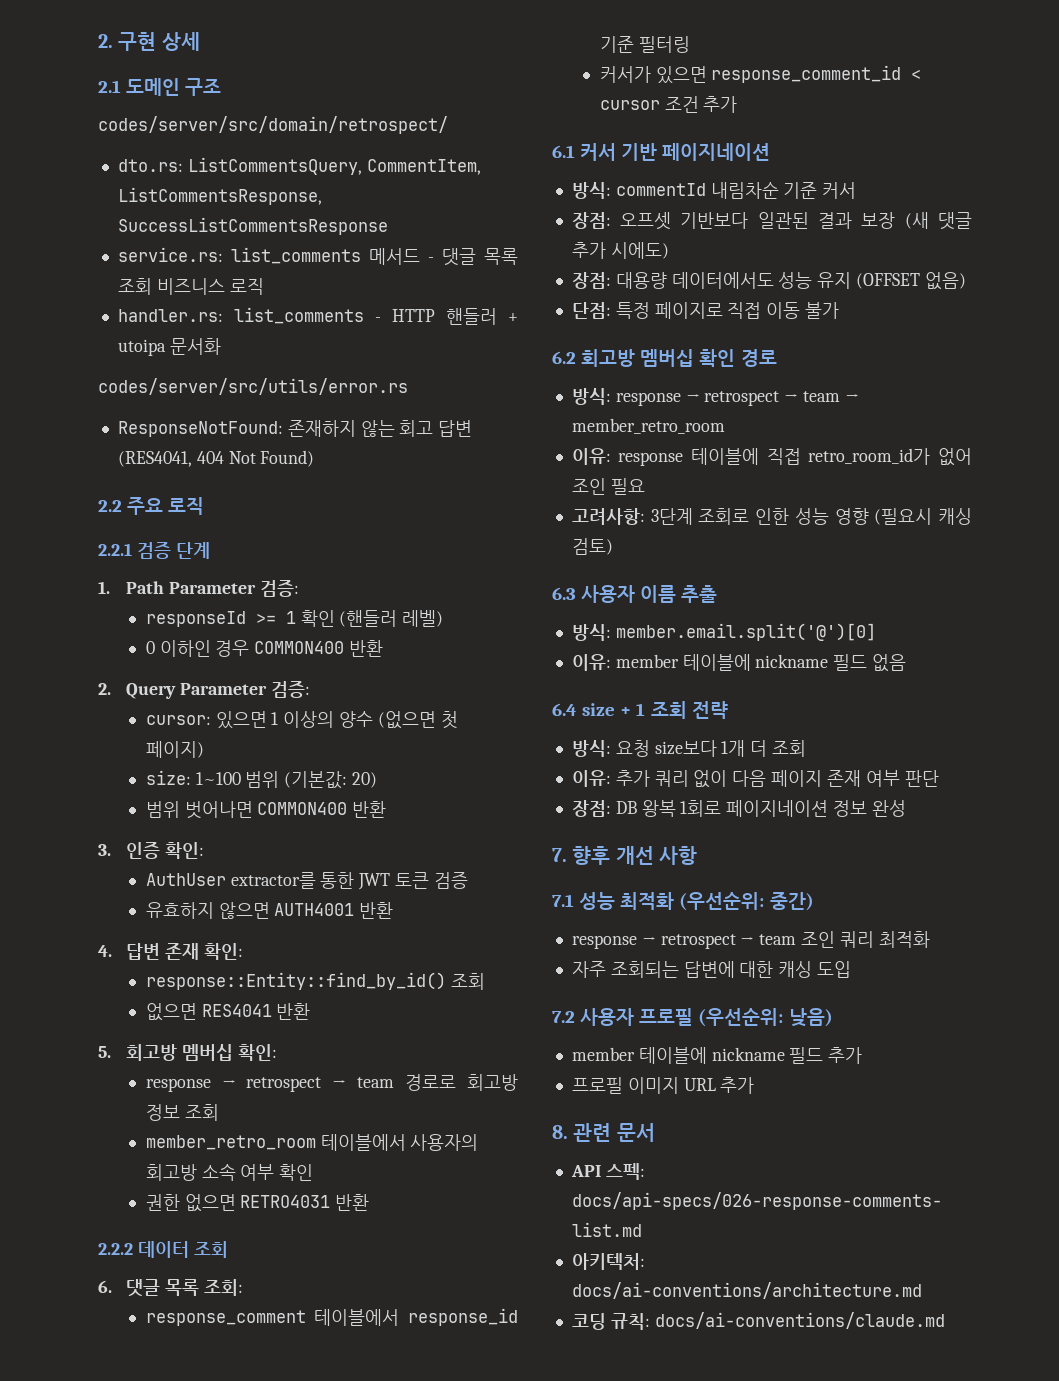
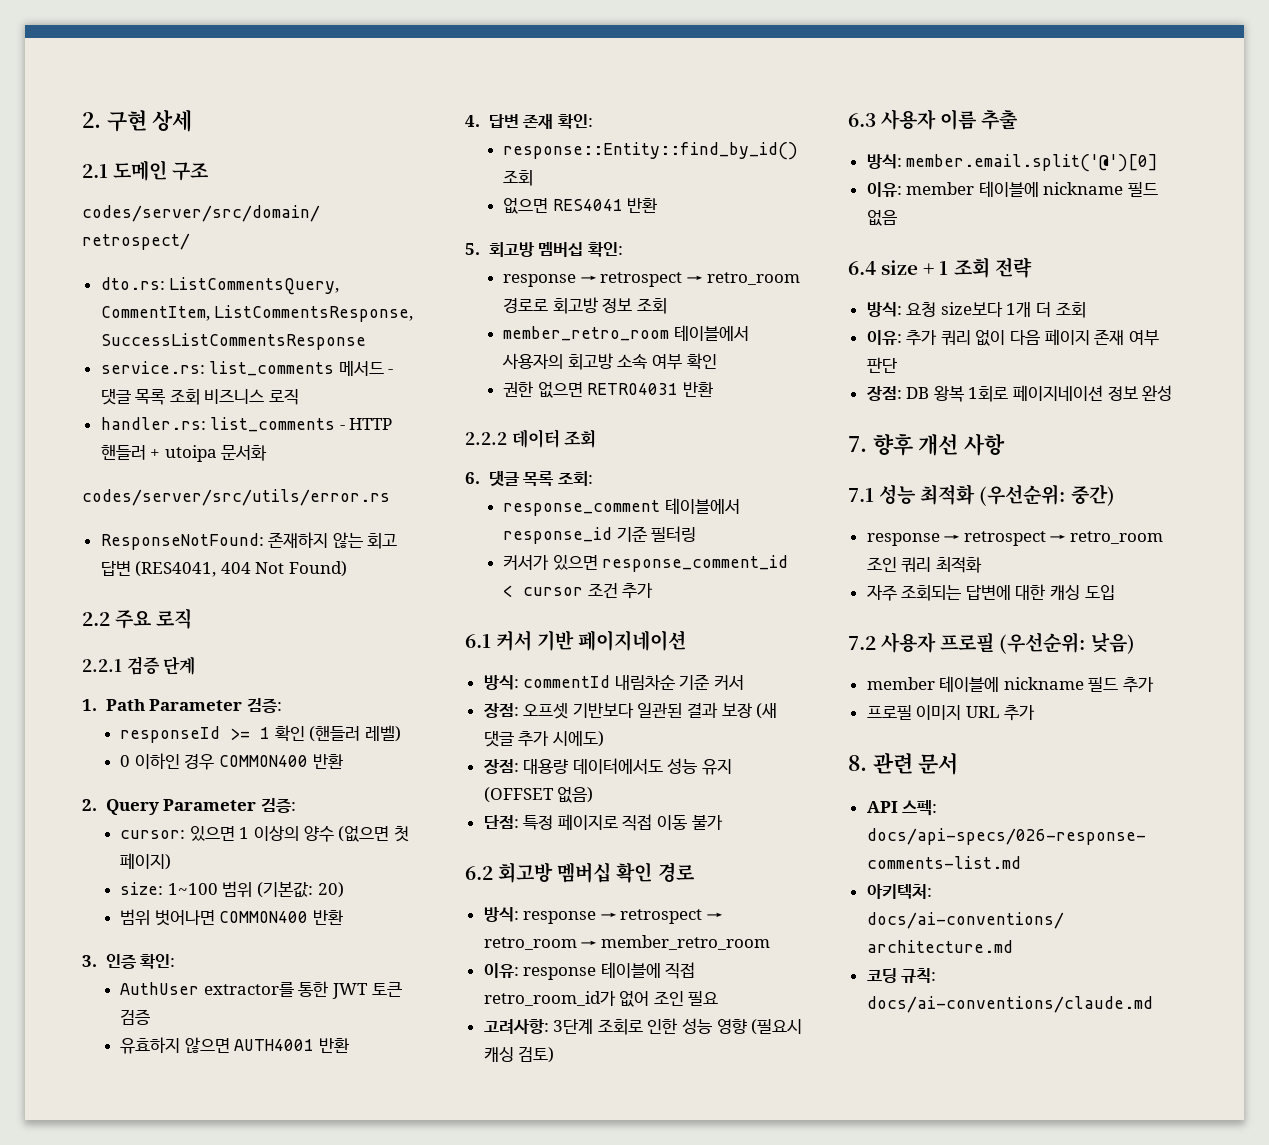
[357,1077,395,1088] team -> [706,272,800,285] retro_room
[803,391,841,402] team -> [483,937,577,950] retro_room
[759,934,797,945] team -> [1070,531,1164,544] retro_room

